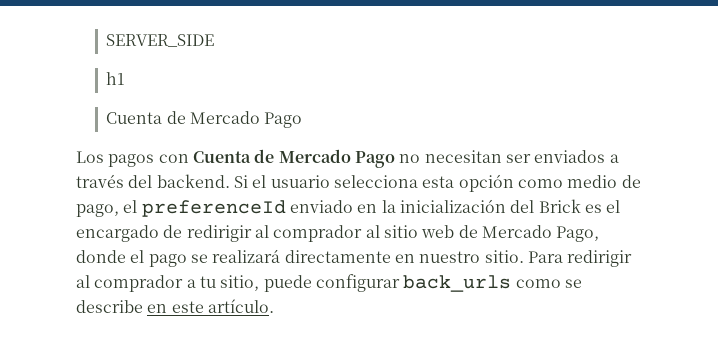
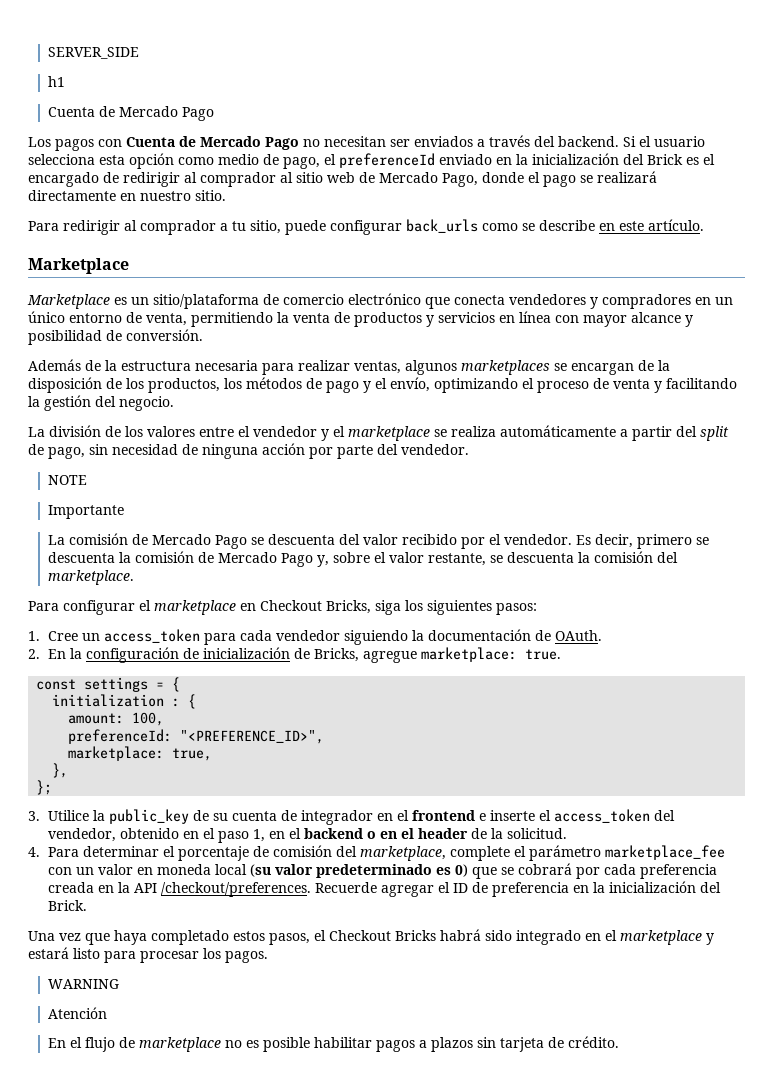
(524, 256) none -> (226, 195) //
(274, 306) none -> [28,258,129,274] [27,293,733,309] [28,311,693,327] [28,329,203,345] [28,359,670,375] [28,377,737,393] [28,395,174,411] [28,425,729,441] [28,443,469,459] [47,475,87,485] [47,505,124,519] [47,533,709,549] [47,551,678,567] [47,570,134,585] [28,600,537,615] [28,629,602,645] [28,647,561,663] [36,677,181,692] [52,694,197,709] [68,712,165,726] [68,729,325,744] [68,746,213,761] [52,763,69,778] [36,780,53,795] [28,809,675,825] [47,828,567,843] [28,845,725,861] [47,863,717,879] [47,881,721,897] [47,900,87,911] [28,929,714,945] [28,947,268,963] [47,979,119,989] [47,1007,107,1019] [47,1036,619,1052] // Marketplace // Marketplace es un sitio/plataforma de comercio electrónico que conecta vendedores y compradores en un único entorno de venta, permitiendo la venta de productos y servicios en línea con mayor alcance y posibilidad de conversión. // Además de la estructura necesaria para realizar ventas, algunos marketplaces se encargan de la disposición de los productos, los métodos de pago y el envío, optimizando el proceso de venta y facilitando la gestión del negocio. // La división de los valores entre el vendedor y el marketplace se realiza automáticamente a partir del split de pago, sin necesidad de ninguna acción por parte del vendedor. // NOTE // Importante // La comisión de Mercado Pago se descuenta del valor recibido por el vendedor. Es decir, primero se descuenta la comisión de Mercado Pago y, sobre el valor restante, se descuenta la comisión del marketplace. // Para configurar el marketplace en Checkout Bricks, siga los siguientes pasos: // 1. Cree un access_token para cada vendedor siguiendo la documentación de OAuth. // 2. En la configuración de inicialización de Bricks, agregue marketplace: true. // const settings = { // initialization : { // amount: 100, // preferenceId: "<PREFERENCE_ID>", // marketplace: true, // }, // }; // 3. Utilice la public_key de su cuenta de integrador en el frontend e inserte el access_token del vendedor, obtenido en el paso 1, en el backend o en el header de la solicitud. // 4. Para determinar el porcentaje de comisión del marketplace, complete el parámetro marketplace_fee con un valor en moneda local (su valor predeterminado es 0) que se cobrará por cada preferencia creada en la API /checkout/preferences. Recuerde agregar el ID de preferencia en la inicialización del Brick. // Una vez que haya completado estos pasos, el Checkout Bricks habrá sido integrado en el marketplace y estará listo para procesar los pagos. // WARNING // Atención // En el flujo de marketplace no es posible habilitar pagos a plazos sin tarjeta de crédito.

